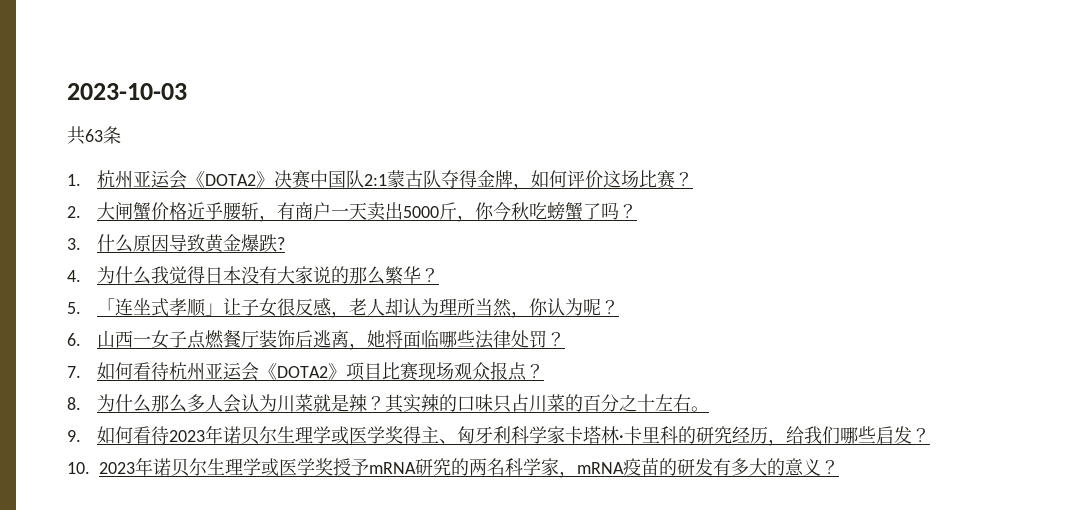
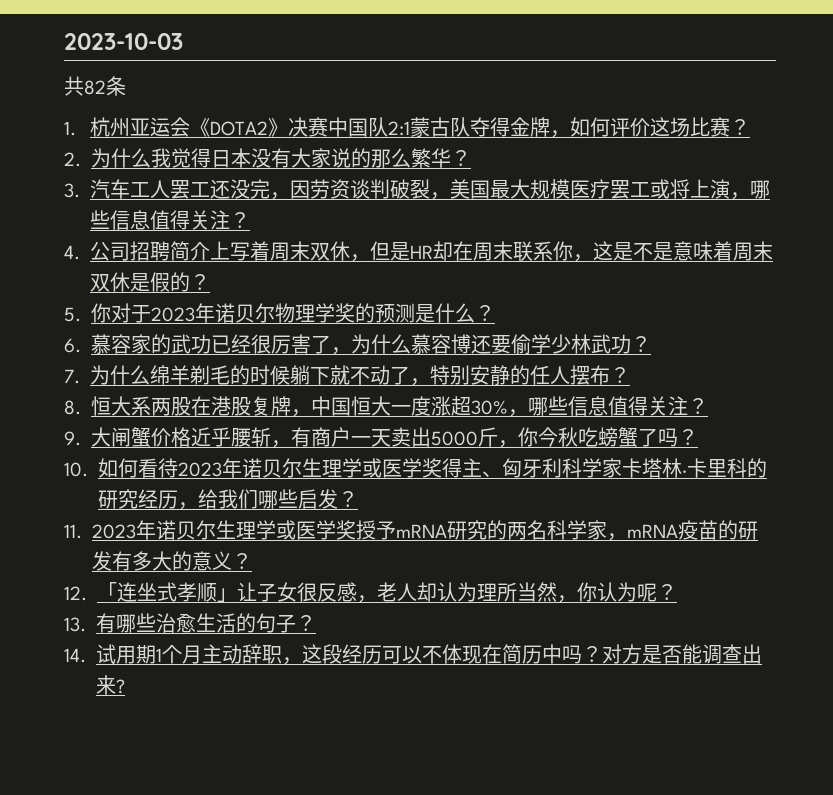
[85,129,103,142] 63 -> [84,80,106,95] 82
(81, 212) none -> [91,148,471,168] [64,179,771,200] [90,210,251,230] [64,241,774,262] [90,272,211,292] [64,303,495,323] [64,334,651,355] [64,365,631,386] [64,396,708,417] [64,431,81,446] 为什么我觉得日本没有大家说的那么繁华？ // 3.汽车工人罢工还没完，因劳资谈判破裂，美国最大规模医疗罢工或将上演，哪些信息值得关注？ // 4.公司招聘简介上写着周末双休，但是HR却在周末联系你，这是不是意味着周末双休是假的？ // 5.你对于2023年诺贝尔物理学奖的预测是什么？ // 6.慕容家的武功已经很厉害了，为什么慕容博还要偷学少林武功？ // 7.为什么绵羊剃毛的时候躺下就不动了，特别安静的任人摆布？ // 8.恒大系两股在港股复牌，中国恒大一度涨超30%，哪些信息值得关注？ // 9.
[67,234,285,253] [67,266,439,285] [67,298,619,318] [67,329,565,350] [67,361,544,381] [67,394,709,413] [67,430,81,442] 3.什么原因导致黄金爆跌? // 4.为什么我觉得日本没有大家说的那么繁华？ // 5.「连坐式孝顺」让子女很反感，老人却认为理所当然，你认为呢？ // 6.山西一女子点燃餐厅装饰后逃离，她将面临哪些法律处罚？ // 7.如何看待杭州亚运会《DOTA2》项目比赛现场观众报点？ // 8.为什么那么多人会认为川菜就是辣？其实辣的口味只占川菜的百分之十左右。 // 9. -> [64,462,88,477] 10.
[67,462,90,474] 10. -> [64,524,82,539] 11.
(839, 467) none -> [64,582,677,603] [64,613,316,633] [64,644,762,665] [96,675,125,695] // 12.「连坐式孝顺」让子女很反感，老人却认为理所当然，你认为呢？ // 13.有哪些治愈生活的句子？ // 14.试用期1个月主动辞职，这段经历可以不体现在简历中吗？对方是否能调查出来?

